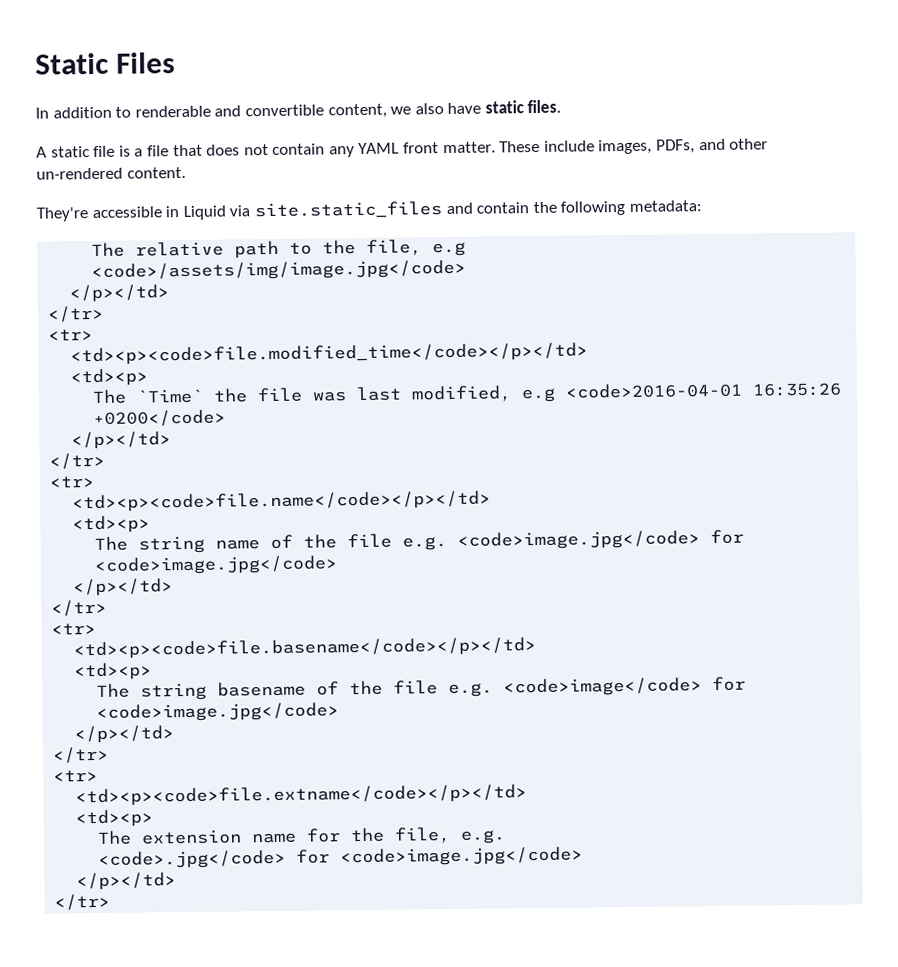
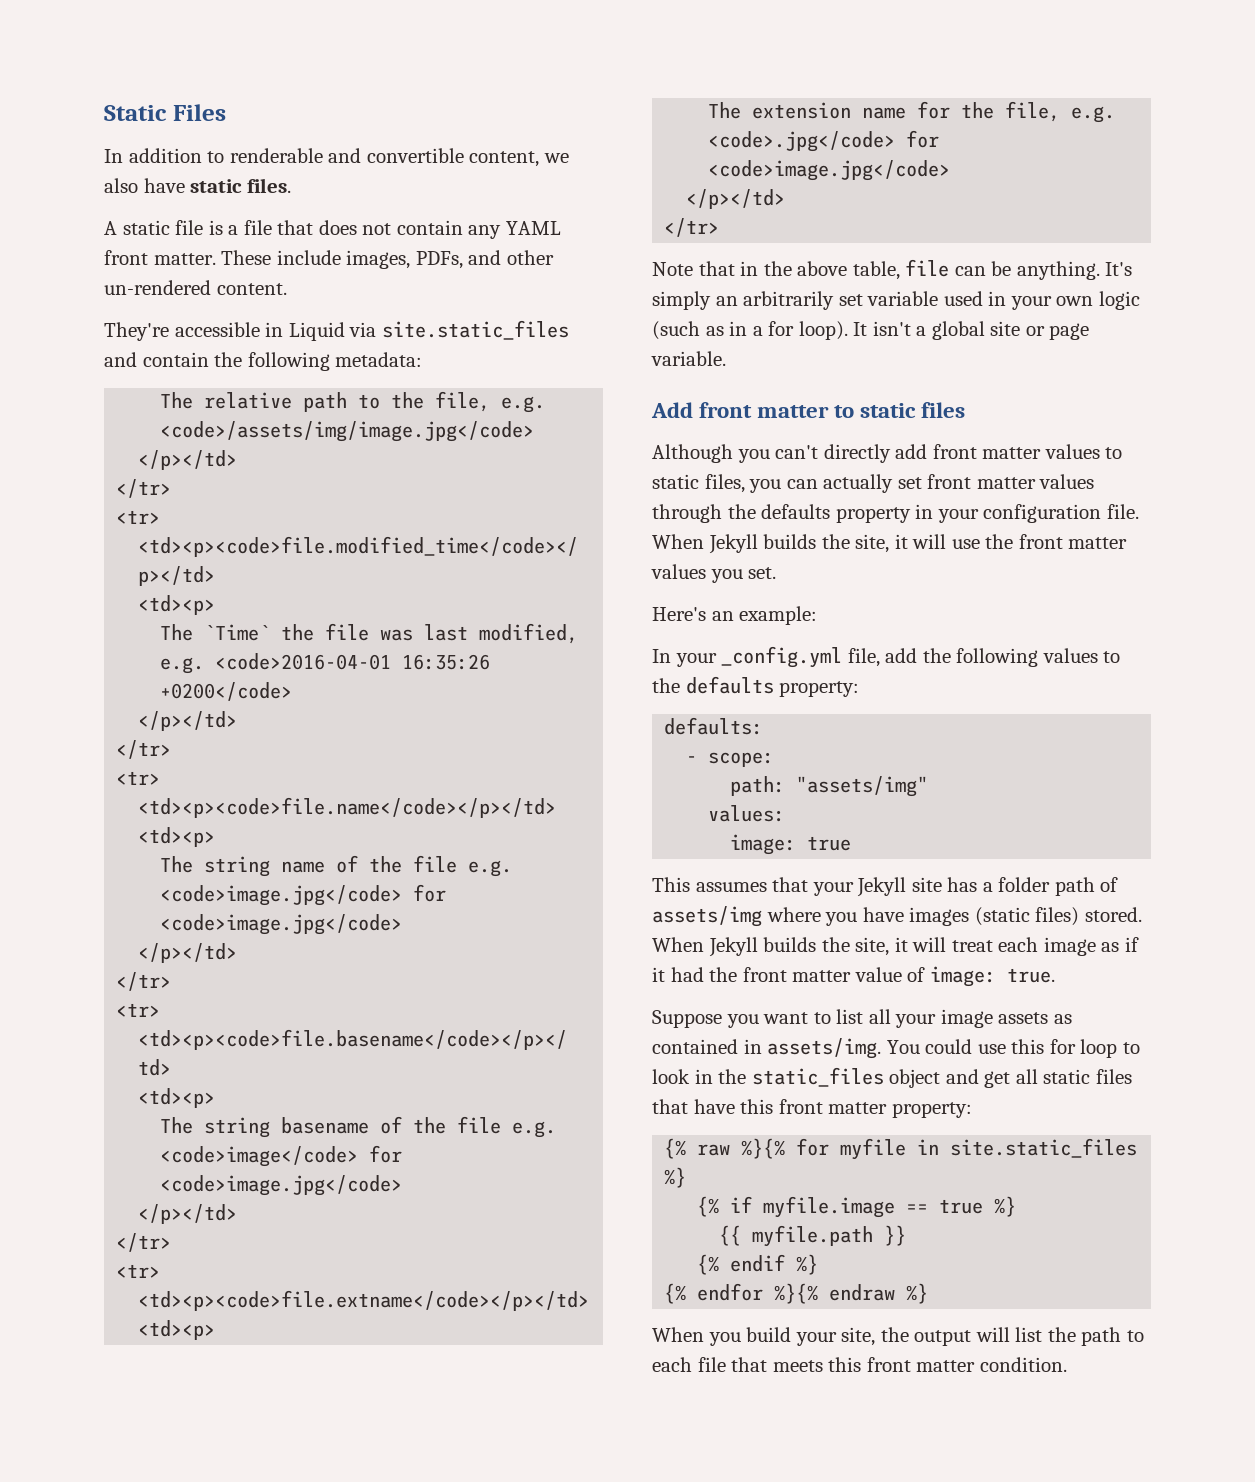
[432,241,467,257] e.g -> [501,396,546,413] e.g.
[521,387,557,403] e.g -> [160,657,205,674] e.g.
(111, 902) none -> [652,259,1133,280] [652,291,1140,310] [652,321,1090,340] [651,351,726,366] [651,402,966,418] [652,444,1123,463] [652,474,1095,493] [652,504,1139,523] [652,534,1128,554] [651,564,777,583] [652,606,818,625] [652,646,1121,668] [652,676,860,697] [664,717,764,735] [686,752,775,767] [730,776,929,797] [708,805,786,822] [730,834,852,855] [652,877,1119,897] [652,906,1142,927] [652,937,1139,957] [652,966,1055,987] [652,1009,1072,1028] [652,1038,1140,1059] [652,1067,1132,1088] [652,1099,972,1118] [664,1138,1138,1160] [664,1167,687,1188] [697,1196,1017,1218] [719,1225,907,1247] [697,1254,819,1275] [664,1283,929,1304] [652,1327,1144,1346] [652,1357,1067,1372] // Note that in the above table, file can be anything. It's simply an arbitrarily set variable used in your own logic (such as in a for loop). It isn't a global site or page variable. // Add front matter to static files // Although you can't directly add front matter values to static files, you can actually set front matter values through the defaults property in your configuration file. When Jekyll builds the site, it will use the front matter values you set. // Here's an example: // In your _config.yml file, add the following values to the defaults property: // defaults: // - scope: // path: "assets/img" // values: // image: true // This assumes that your Jekyll site has a folder path of assets/img where you have images (static files) stored. When Jekyll builds the site, it will treat each image as if it had the front matter value of image: true. // Suppose you want to list all your image assets as contained in assets/img. You could use this for loop to look in the static_files object and get all static files that have this front matter property: // {% raw %}{% for myfile in site.static_files %} // {% if myfile.image == true %} // {{ myfile.path }} // {% endif %} // {% endfor %}{% endraw %} // When you build your site, the output will list the path to each file that meets this front matter condition.

